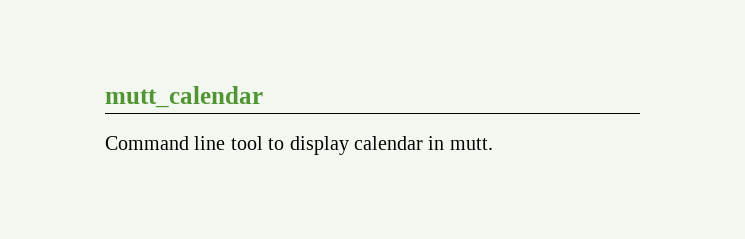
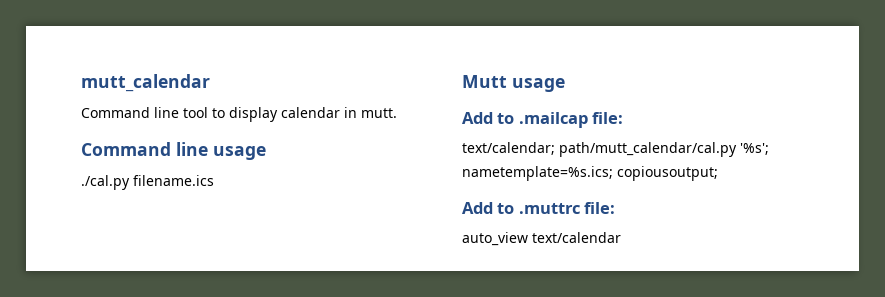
(493, 144) none -> [81,142,266,160] [81,175,214,190] [462,75,565,92] [462,112,624,128] [462,142,769,157] [462,166,718,181] [462,202,616,214] [462,232,621,246] // Command line usage // ./cal.py filename.ics // Mutt usage // Add to .mailcap file: // text/calendar; path/mutt_calendar/cal.py '%s'; nametemplate=%s.ics; copiousoutput; // Add to .muttrc file: // auto_view text/calendar

